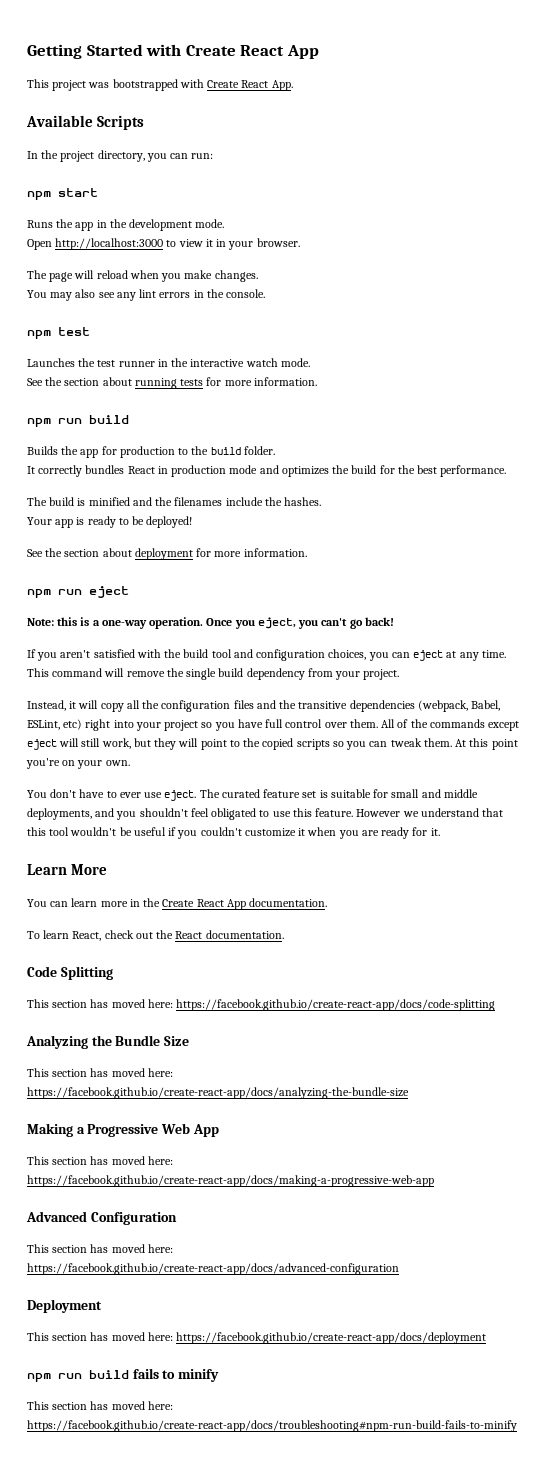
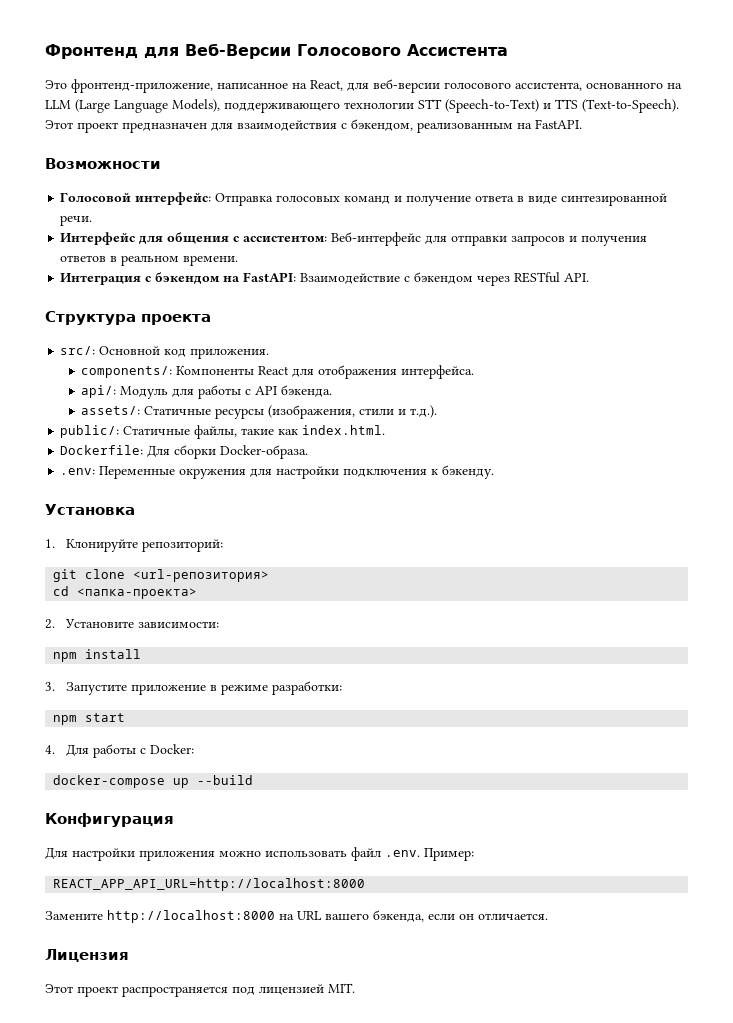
[27,44,319,59] [27,79,293,91] [26,115,145,130] [27,150,214,162] [27,188,98,200] [27,219,225,231] [27,238,300,250] [27,270,258,282] [27,289,266,301] [27,327,90,339] [27,358,310,367] [27,377,317,389] [27,415,129,427] [27,446,275,458] [27,465,507,477] [27,497,322,506] [27,516,193,528] [27,548,307,560] [27,586,129,598] [27,617,394,629] [27,649,506,661] [27,668,400,680] [27,700,501,712] [27,719,520,731] [27,738,518,750] [26,758,130,769] [27,789,478,801] [27,808,504,820] [27,827,440,839] [27,864,108,875] [27,898,328,910] [27,930,284,941] [27,966,113,980] [27,999,496,1011] [26,1035,189,1049] [27,1068,173,1077] [27,1087,409,1099] [27,1123,219,1137] [27,1156,173,1165] [27,1175,434,1187] [26,1211,177,1225] [27,1244,173,1253] [27,1263,399,1275] [27,1299,102,1313] [27,1332,487,1344] [27,1368,219,1382] [27,1401,173,1410] [27,1420,517,1432] Getting Started with Create React App // This project was bootstrapped with Create React App. // Available Scripts // In the project directory, you can run: // npm start // Runs the app in the development mode. // Open http://localhost:3000 to view it in your browser. // The page will reload when you make changes. // You may also see any lint errors in the console. // npm test // Launches the test runner in the interactive watch mode. // See the section about running tests for more information. // npm run build // Builds the app for production to the build folder. // It correctly bundles React in production mode and optimizes the build for the best performance. // The build is minified and the filenames include the hashes. // Your app is ready to be deployed! // See the section about deployment for more information. // npm run eject // Note: this is a one-way operation. Once you eject, you can't go back! // If you aren't satisfied with the build tool and configuration choices, you can eject at any time. This command will remove the single build dependency from your project. // Instead, it will copy all the configuration files and the transitive dependencies (webpack, Babel, ESLint, etc) right into your project so you have full control over them. All of the commands except eject will still work, but they will point to the copied scripts so you can tweak them. At this point you're on your own. // You don't have to ever use eject. The curated feature set is suitable for small and middle deployments, and you shouldn't feel obligated to use this feature. However we understand that this tool wouldn't be useful if you couldn't customize it when you are ready for it. // Learn More // You can learn more in the Create React App documentation. // To learn React, check out the React documentation. // Code Splitting // This section has moved here: https://facebook.github.io/create-react-app/docs/code-splitting // Analyzing the Bundle Size // This section has moved here: https://facebook.github.io/create-react-app/docs/analyzing-the-bundle-size // Making a Progressive Web App // This section has moved here: https://facebook.github.io/create-react-app/docs/making-a-progressive-web-app // Advanced Configuration // This section has moved here: https://facebook.github.io/create-react-app/docs/advanced-configuration // Deployment // This section has moved here: https://facebook.github.io/create-react-app/docs/deployment // npm run build fails to minify // This section has moved here: https://facebook.github.io/create-react-app/docs/troubleshooting#npm-run-build-fails-to-minify -> [45,43,508,59] [45,79,682,93] [45,99,679,113] [45,119,582,133] [45,158,161,169] [60,192,668,206] [60,215,93,226] [60,232,648,246] [60,255,239,266] [60,272,590,286] [45,311,211,325] [60,346,270,359] [81,365,475,379] [81,385,333,399] [81,405,438,419] [60,425,386,439] [60,445,309,459] [60,465,495,479] [45,504,135,515] [45,539,223,552] [53,569,270,582] [53,586,198,599] [45,619,219,629] [53,649,142,662] [45,681,342,695] [53,713,126,725] [45,744,194,758] [53,775,254,788] [45,813,174,827] [45,847,474,861] [53,878,366,891] [45,910,548,923] [45,949,129,962] [45,983,355,997] Фронтенд для Веб-Версии Голосового Ассистента // Это фронтенд-приложение, написанное на React, для веб-версии голосового ассистента, основанного на LLM (Large Language Models), поддерживающего технологии STT (Speech-to-Text) и TTS (Text-to-Speech). Этот проект предназначен для взаимодействия с бэкендом, реализованным на FastAPI. // Возможности // Голосовой интерфейс: Отправка голосовых команд и получение ответа в виде синтезированной речи. // Интерфейс для общения с ассистентом: Веб-интерфейс для отправки запросов и получения ответов в реальном времени. // Интеграция с бэкендом на FastAPI: Взаимодействие с бэкендом через RESTful API. // Структура проекта // src/: Основной код приложения. // components/: Компоненты React для отображения интерфейса. // api/: Модуль для работы с API бэкенда. // assets/: Статичные ресурсы (изображения, стили и т.д.). // public/: Статичные файлы, такие как index.html. // Dockerfile: Для сборки Docker-образа. // .env: Переменные окружения для настройки подключения к бэкенду. // Установка // 1. Клонируйте репозиторий: // git clone <url-репозитория> // cd <папка-проекта> // 2. Установите зависимости: // npm install // 3. Запустите приложение в режиме разработки: // npm start // 4. Для работы с Docker: // docker-compose up --build // Конфигурация // Для настройки приложения можно использовать файл .env. Пример: // REACT_APP_API_URL=http://localhost:8000 // Замените http://localhost:8000 на URL вашего бэкенда, если он отличается. // Лицензия // Этот проект распространяется под лицензией MIT.

